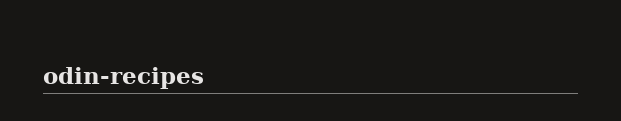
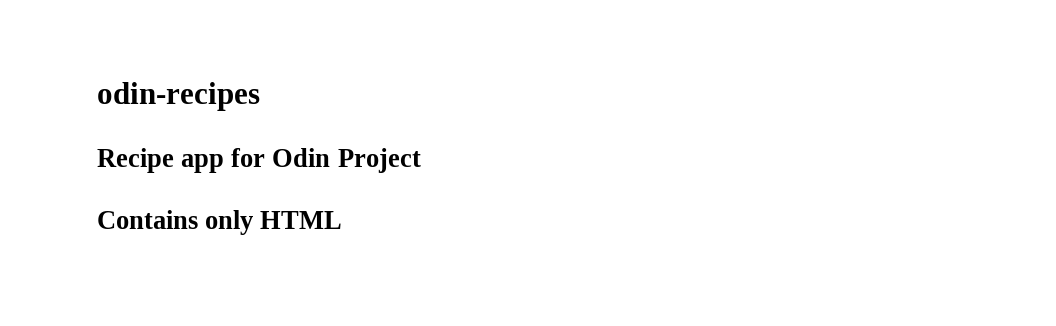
(204, 78) none -> [97,148,421,173] [97,210,343,235] // Recipe app for Odin Project // Contains only HTML

